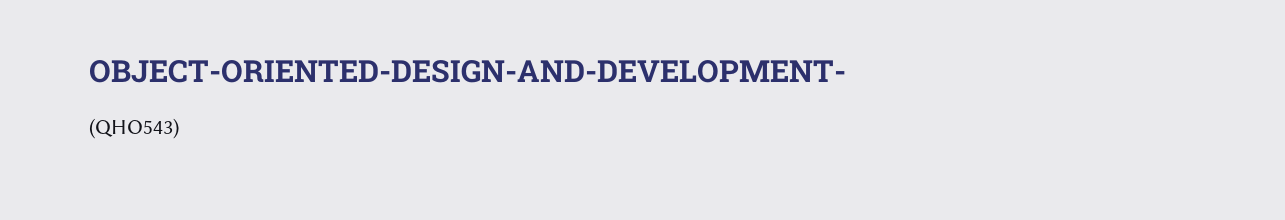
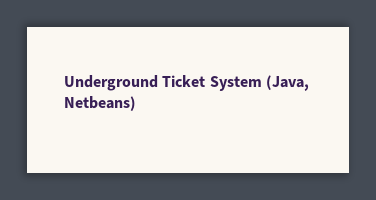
[89,59,846,83] [89,118,179,139] OBJECT-ORIENTED-DESIGN-AND-DEVELOPMENT- // (QHO543) -> [64,75,309,91] [64,96,136,111] Underground Ticket System (Java, Netbeans)

